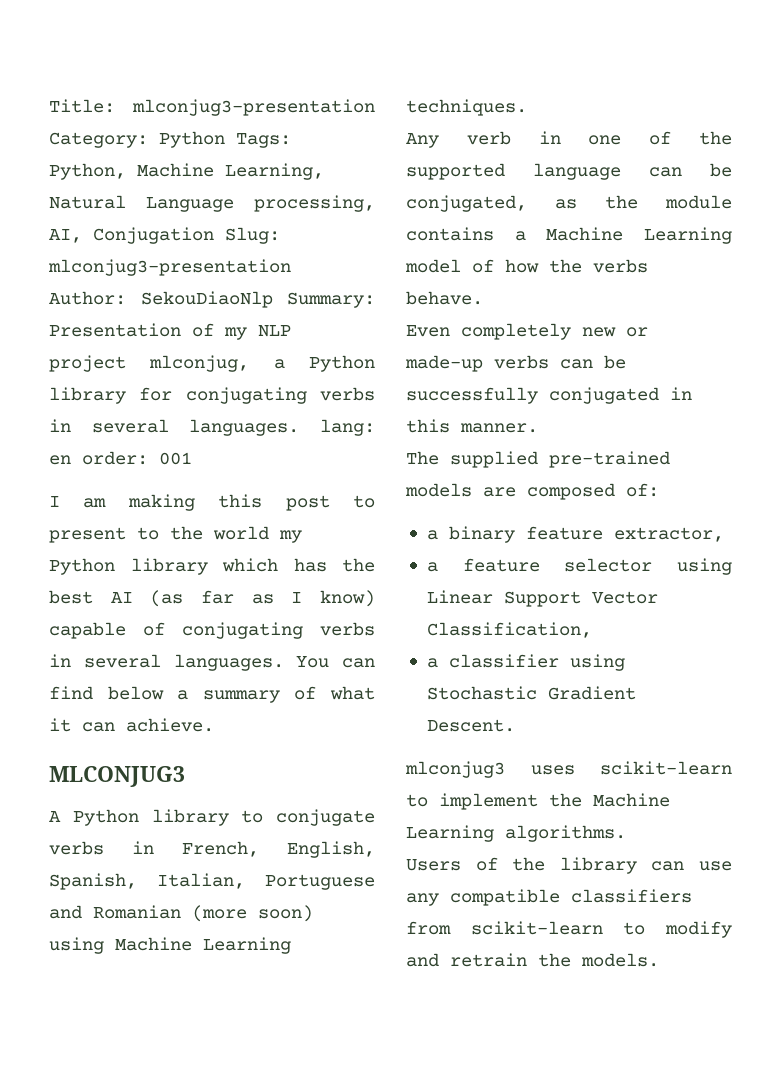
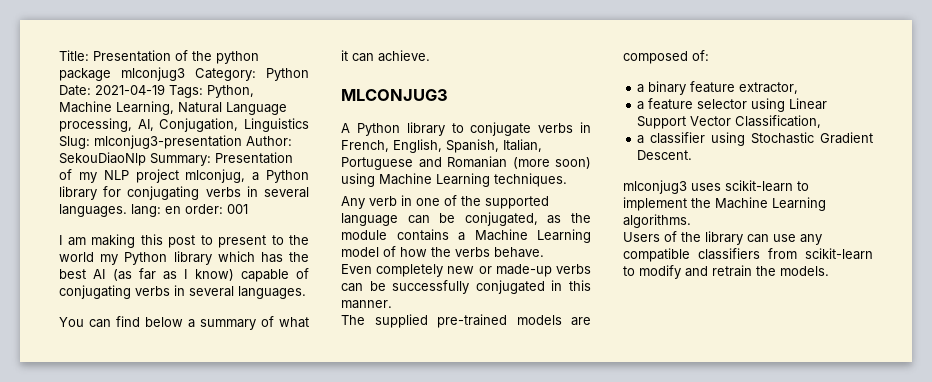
[132,99,375,116] [49,131,225,148] mlconjug3-presentation Category: Python -> [93,50,259,64] [59,67,309,81] [59,84,165,96] Presentation of the python package mlconjug3 Category: Python Date: 2021-04-19
[93,227,214,244] Conjugation -> [159,118,309,132] Conjugation, Linguistics
(284, 662) none -> (306, 292) //

